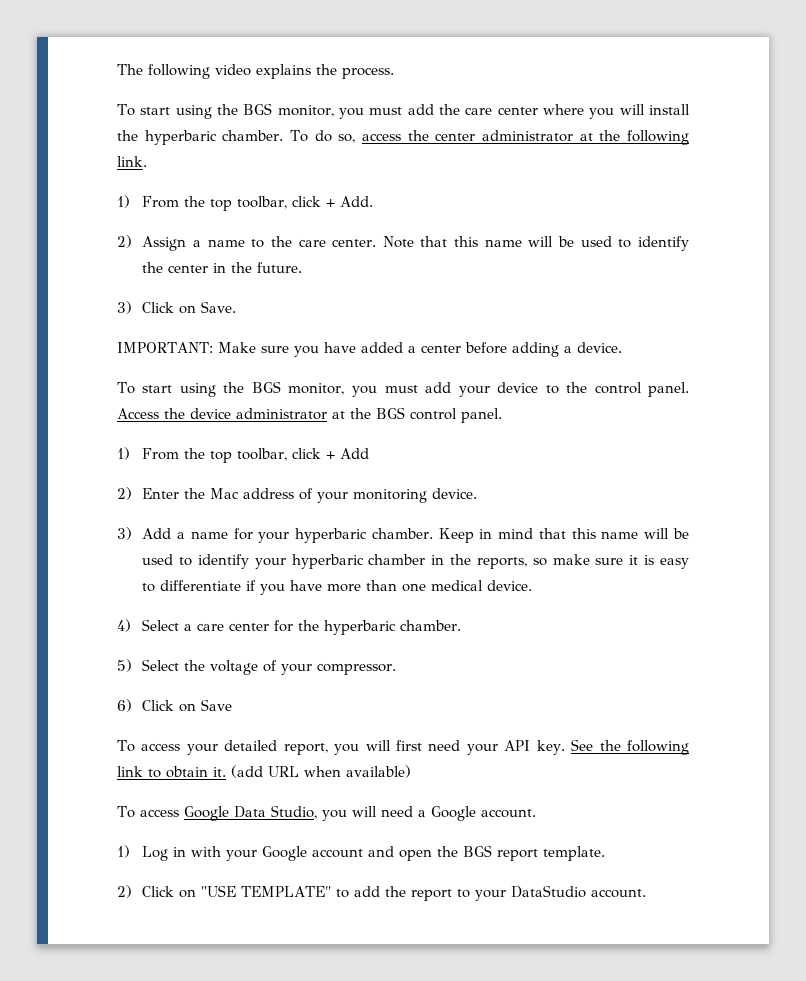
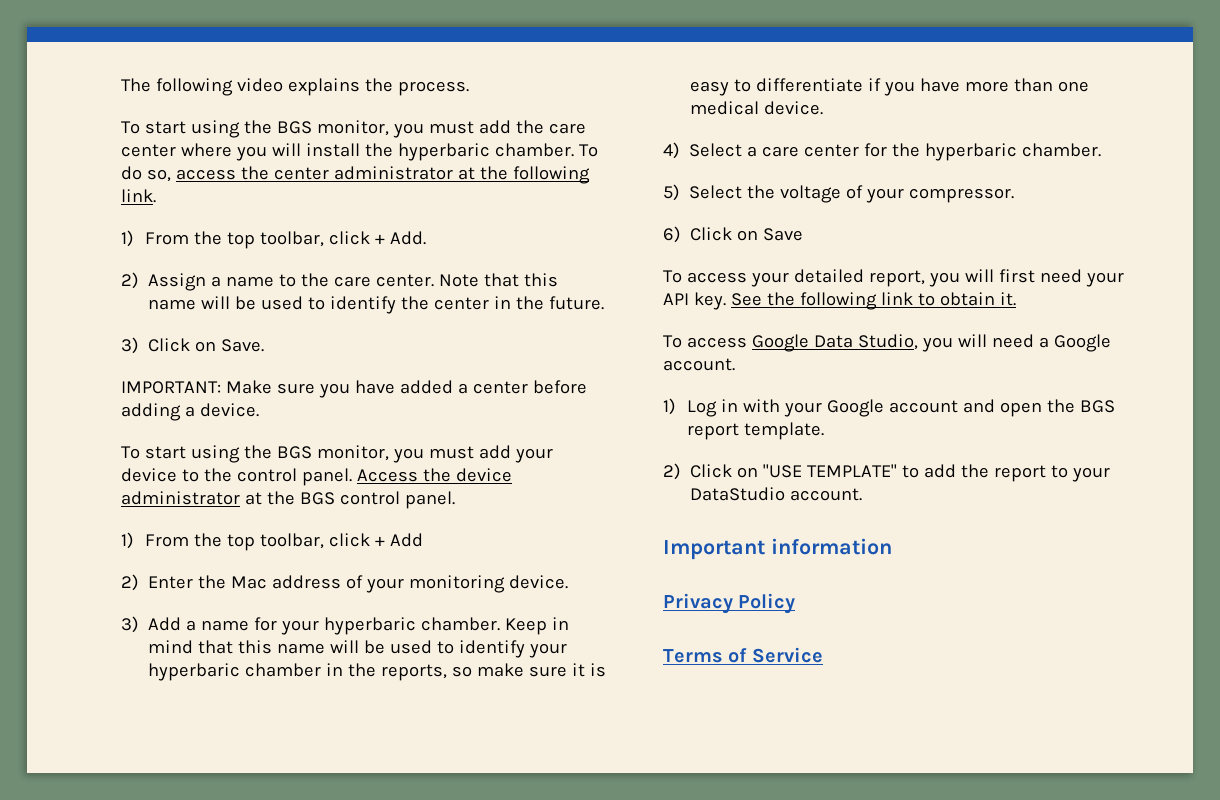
[231,765,411,778] (add URL when available) -> (1016, 299) none
(647, 893) none -> [663,538,892,560] [663,593,796,614] [663,647,823,663] // Important information // Privacy Policy // Terms of Service

